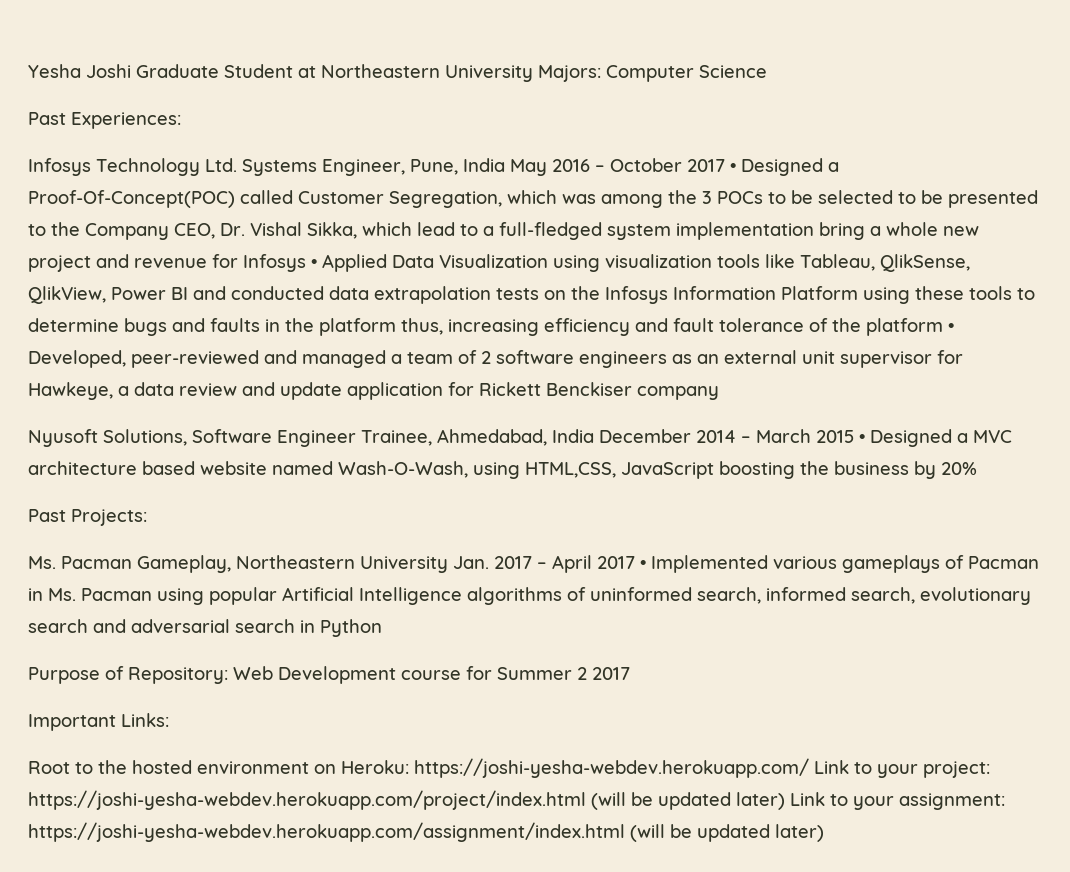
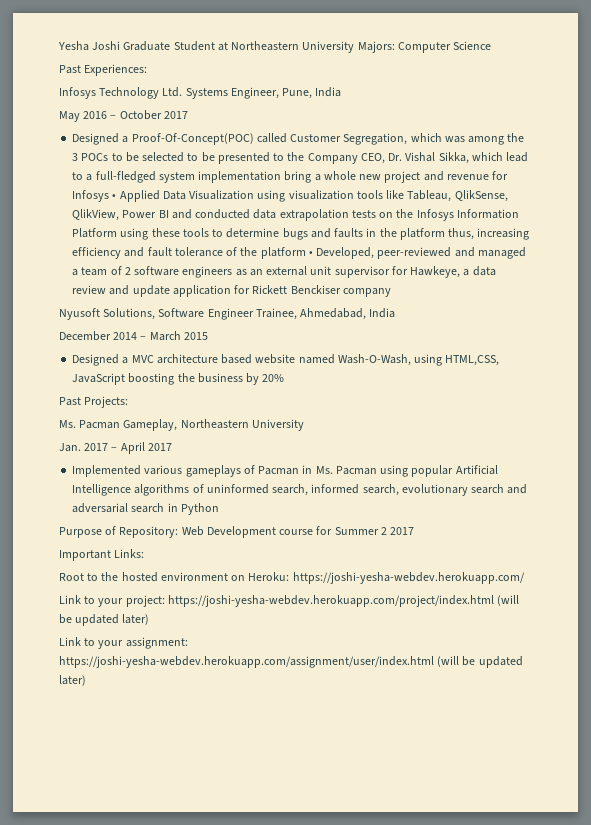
(505, 165) none -> (342, 92) //
[730,163,736,172] • -> (188, 115) //
(594, 436) none -> (396, 313) //
[859,434,865,443] • -> (208, 336) //
(448, 564) none -> (304, 425) //
[640,560,646,569] • -> (172, 447) //
(809, 768) none -> (525, 578) //
(785, 801) none -> (150, 619) //
[28,822,625,842] https://joshi-yesha-webdev.herokuapp.com/assignment/index.html -> [59,656,434,668] https://joshi-yesha-webdev.herokuapp.com/assignment/user/index.html

